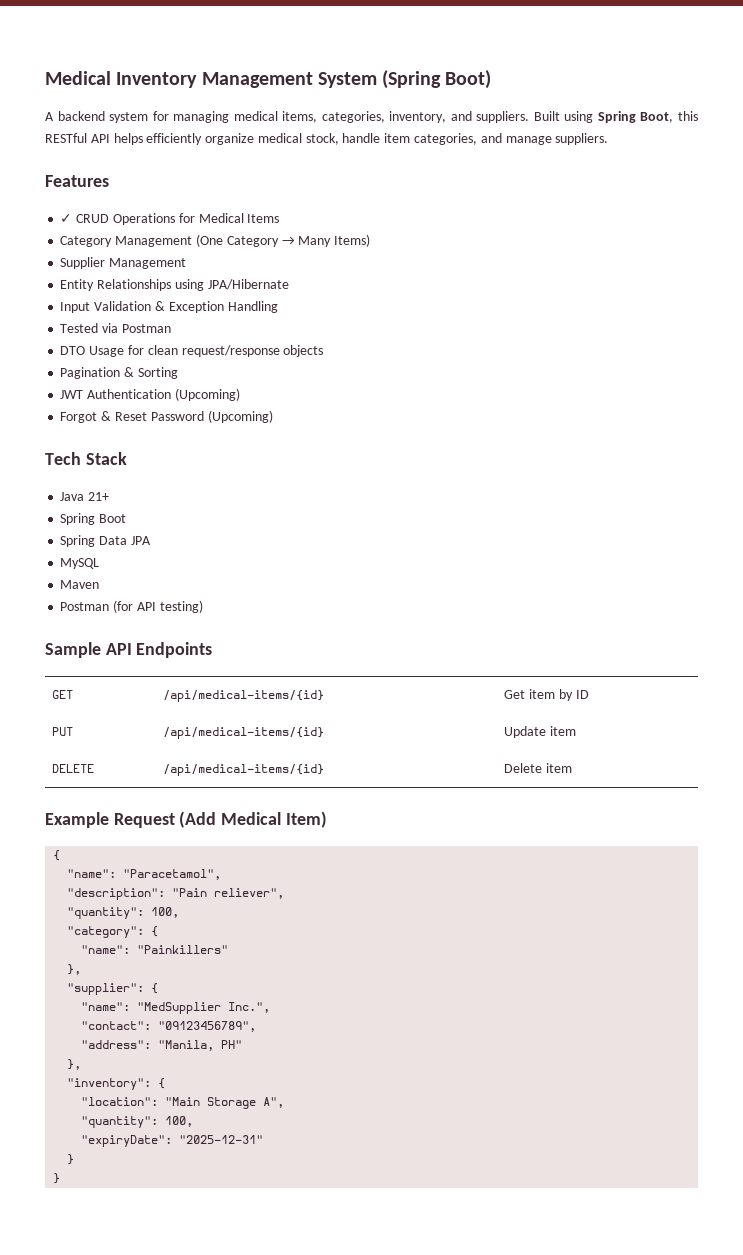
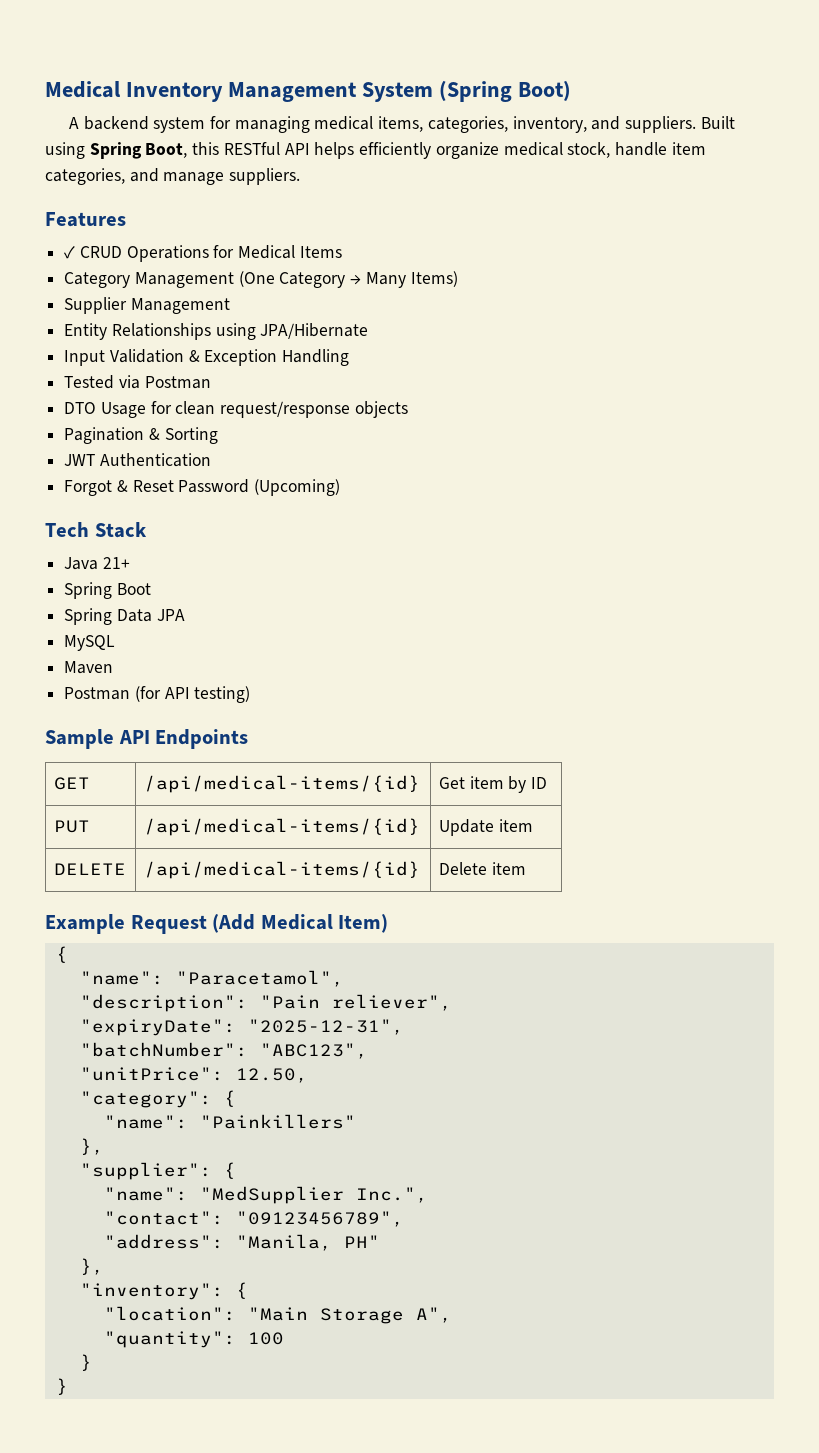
[174,388,240,401] (Upcoming) -> (211, 460) none
[67,907,180,919] "quantity": 100, -> [79,1019,404,1036] [79,1042,368,1059] [79,1067,308,1083] "expiryDate": "2025-12-31", // "batchNumber": "ABC123", // "unitPrice": 12.50,
[165,1116,194,1127] [81,1135,264,1147] 100, // "expiryDate": "2025-12-31" -> [247,1332,284,1345] 100

